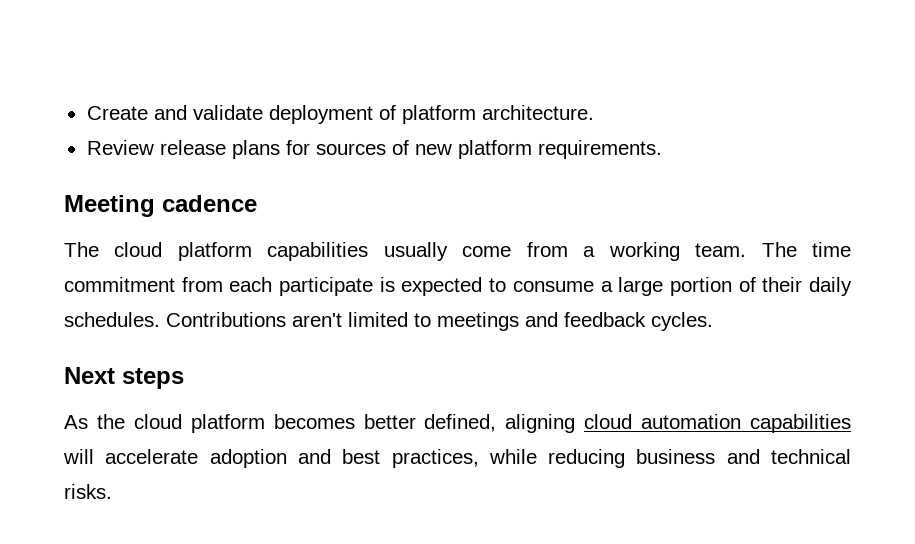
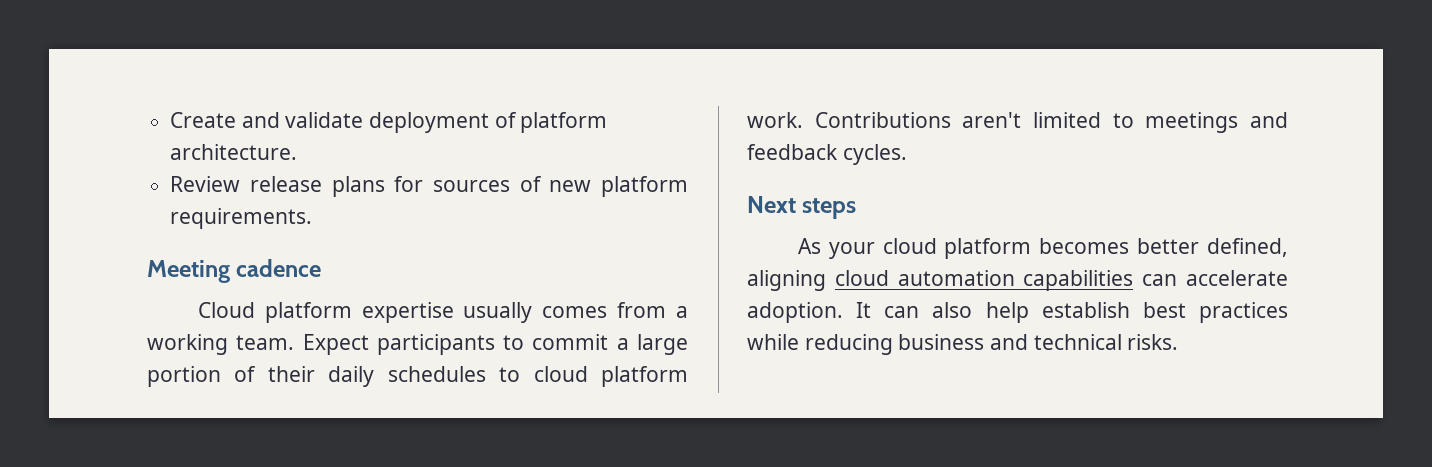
[64,242,852,261] [64,277,594,296] The cloud platform capabilities usually come from a working team. The time commitment from each participate is expected to consume -> [197,302,689,323] [147,334,609,355] Cloud platform expertise usually comes from a working team. Expect participants to commit
[64,312,160,327] schedules. -> [387,366,688,387] [747,112,803,128] schedules to cloud platform work.
[96,414,125,429] the -> [828,242,875,259] your
[63,449,479,468] will accelerate adoption and best practices, -> [1142,270,1288,286] [747,302,1288,323] can accelerate adoption. It can also help establish best practices

